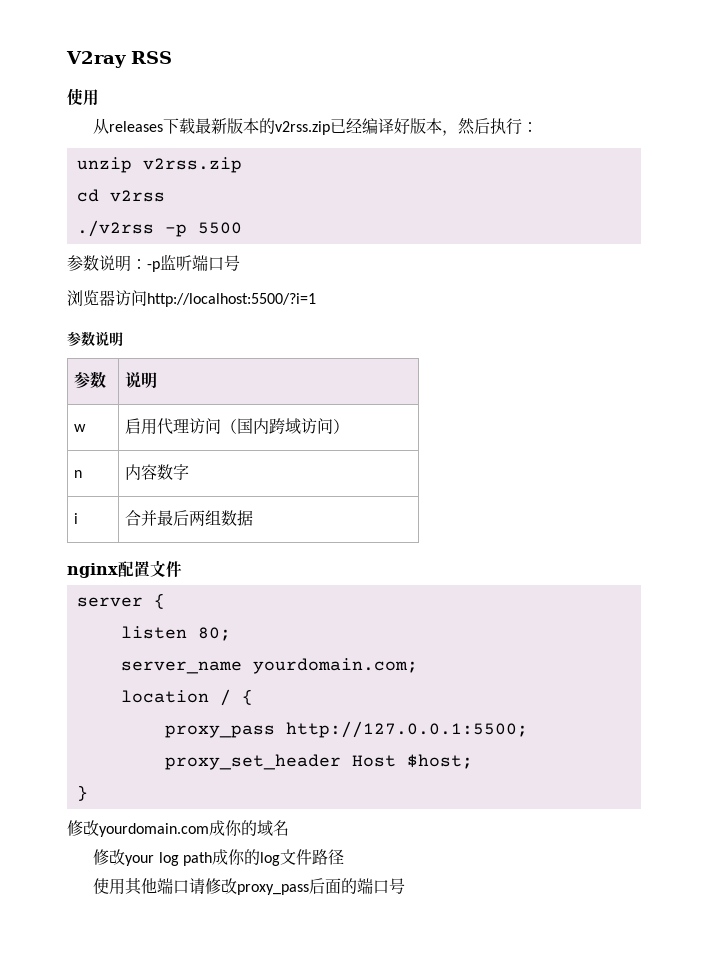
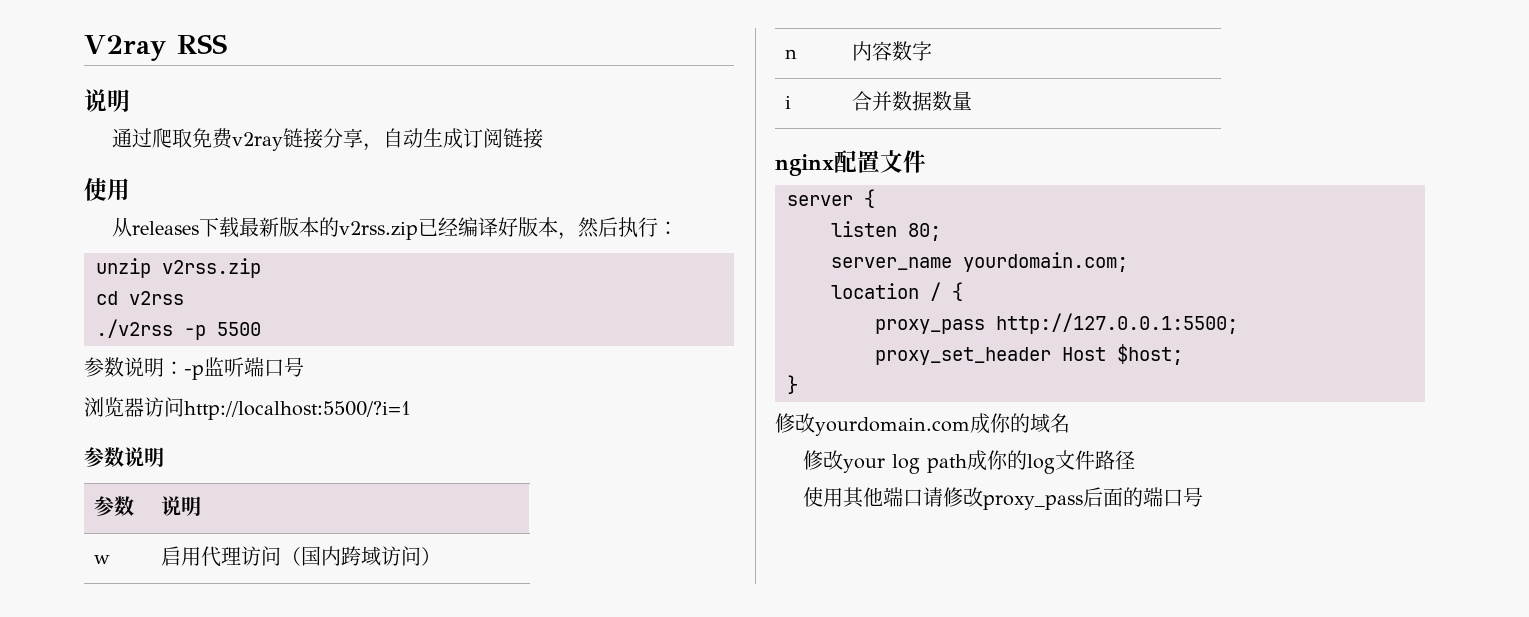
(172, 57) none -> [84,89,130,112] [112,128,544,151] // 说明 // 通过爬取免费v2ray链接分享，自动生成订阅链接
[156,510,221,526] 最后两组 -> (892, 101) none
(253, 518) none -> [931,91,972,111] 数量

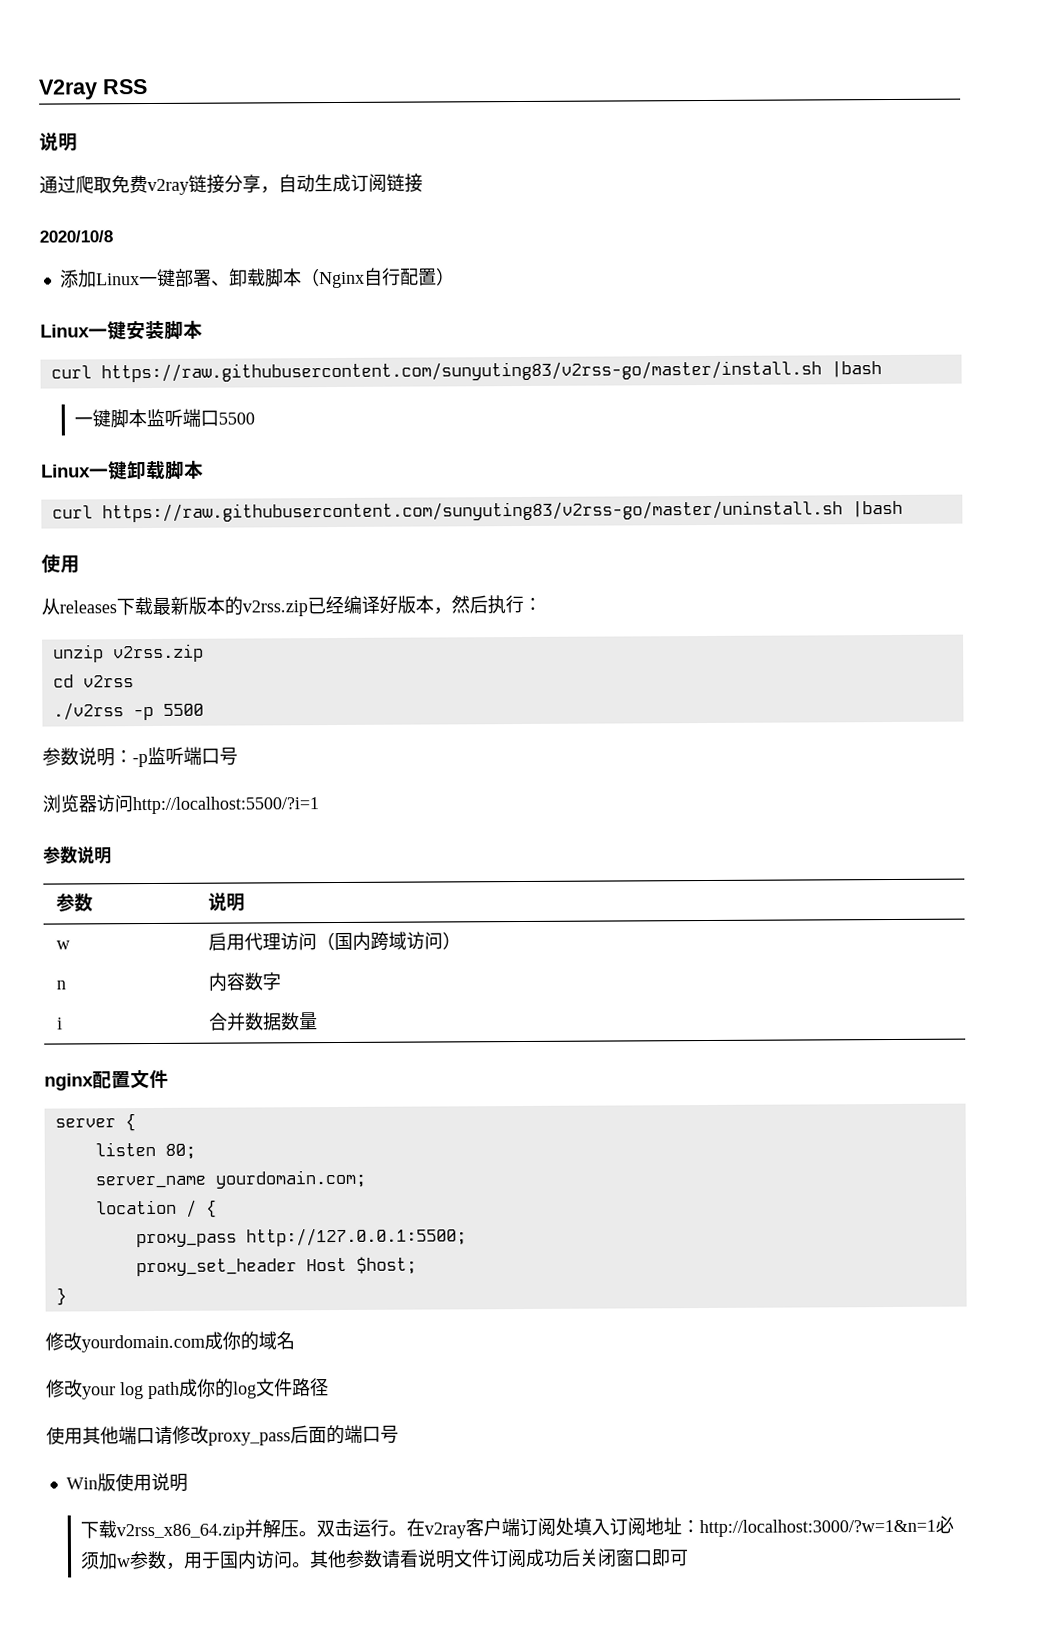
(544, 138) none -> [39,230,113,243] [59,267,455,289] [40,320,203,341] [50,360,882,383] [73,408,255,429] [41,460,204,481] [51,500,903,523] // 2020/10/8 // 添加Linux一键部署、卸载脚本（Nginx自行配置） // Linux一键安装脚本 // curl https://raw.githubusercontent.com/sunyuting83/v2rss-go/master/install.sh |bash // 一键脚本监听端口5500 // Linux一键卸载脚本 // curl https://raw.githubusercontent.com/sunyuting83/v2rss-go/master/uninstall.sh |bash
(1204, 497) none -> [65,1472,188,1492] [79,1515,954,1541] [79,1548,689,1570] // Win版使用说明 // 下载v2rss_x86_64.zip并解压。双击运行。在v2ray客户端订阅处填入订阅地址：http://localhost:3000/?w=1&n=1必须加w参数，用于国内访问。其他参数请看说明文件订阅成功后关闭窗口即可

